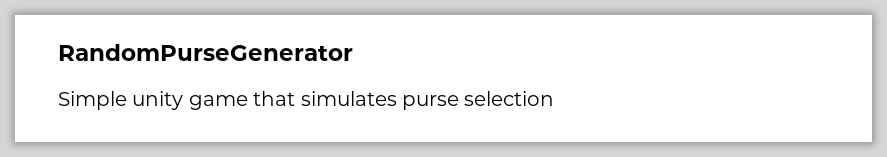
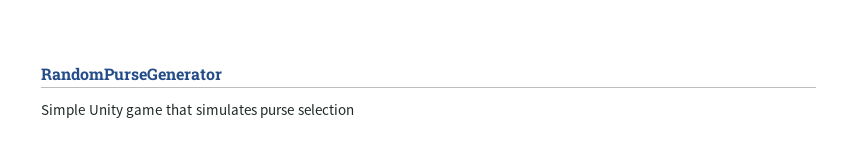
[132,91,184,110] unity -> [88,104,123,118] Unity

